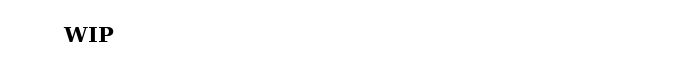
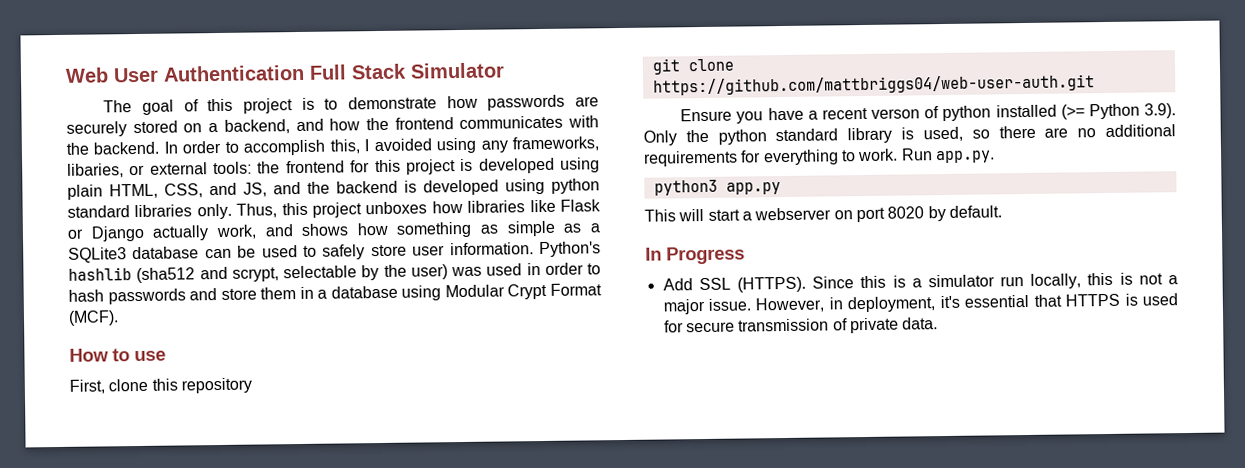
[63,27,114,42] WIP -> [65,62,505,83] [103,94,600,115] [66,115,599,137] [66,136,599,156] [67,157,601,178] [67,178,600,200] [67,199,601,220] [67,220,600,242] [68,241,601,263] [68,262,601,284] [68,283,603,305] [68,310,119,326] [69,348,166,362] [69,377,252,394] [651,58,734,75] [652,74,1095,96] [680,103,1176,124] [643,124,1176,146] [643,148,995,167] [653,179,781,196] [644,205,1002,223] [645,246,745,265] [662,272,1178,293] [662,293,1178,315] [663,317,939,334] Web User Authentication Full Stack Simulator // The goal of this project is to demonstrate how passwords are securely stored on a backend, and how the frontend communicates with the backend. In order to accomplish this, I avoided using any frameworks, libaries, or external tools: the frontend for this project is developed using plain HTML, CSS, and JS, and the backend is developed using python standard libraries only. Thus, this project unboxes how libraries like Flask or Django actually work, and shows how something as simple as a SQLite3 database can be used to safely store user information. Python's hashlib (sha512 and scrypt, selectable by the user) was used in order to hash passwords and store them in a database using Modular Crypt Format (MCF). // How to use // First, clone this repository // git clone https://github.com/mattbriggs04/web-user-auth.git // Ensure you have a recent verson of python installed (>= Python 3.9). Only the python standard library is used, so there are no additional requirements for everything to work. Run app.py. // python3 app.py // This will start a webserver on port 8020 by default. // In Progress // Add SSL (HTTPS). Since this is a simulator run locally, this is not a major issue. However, in deployment, it's essential that HTTPS is used for secure transmission of private data.

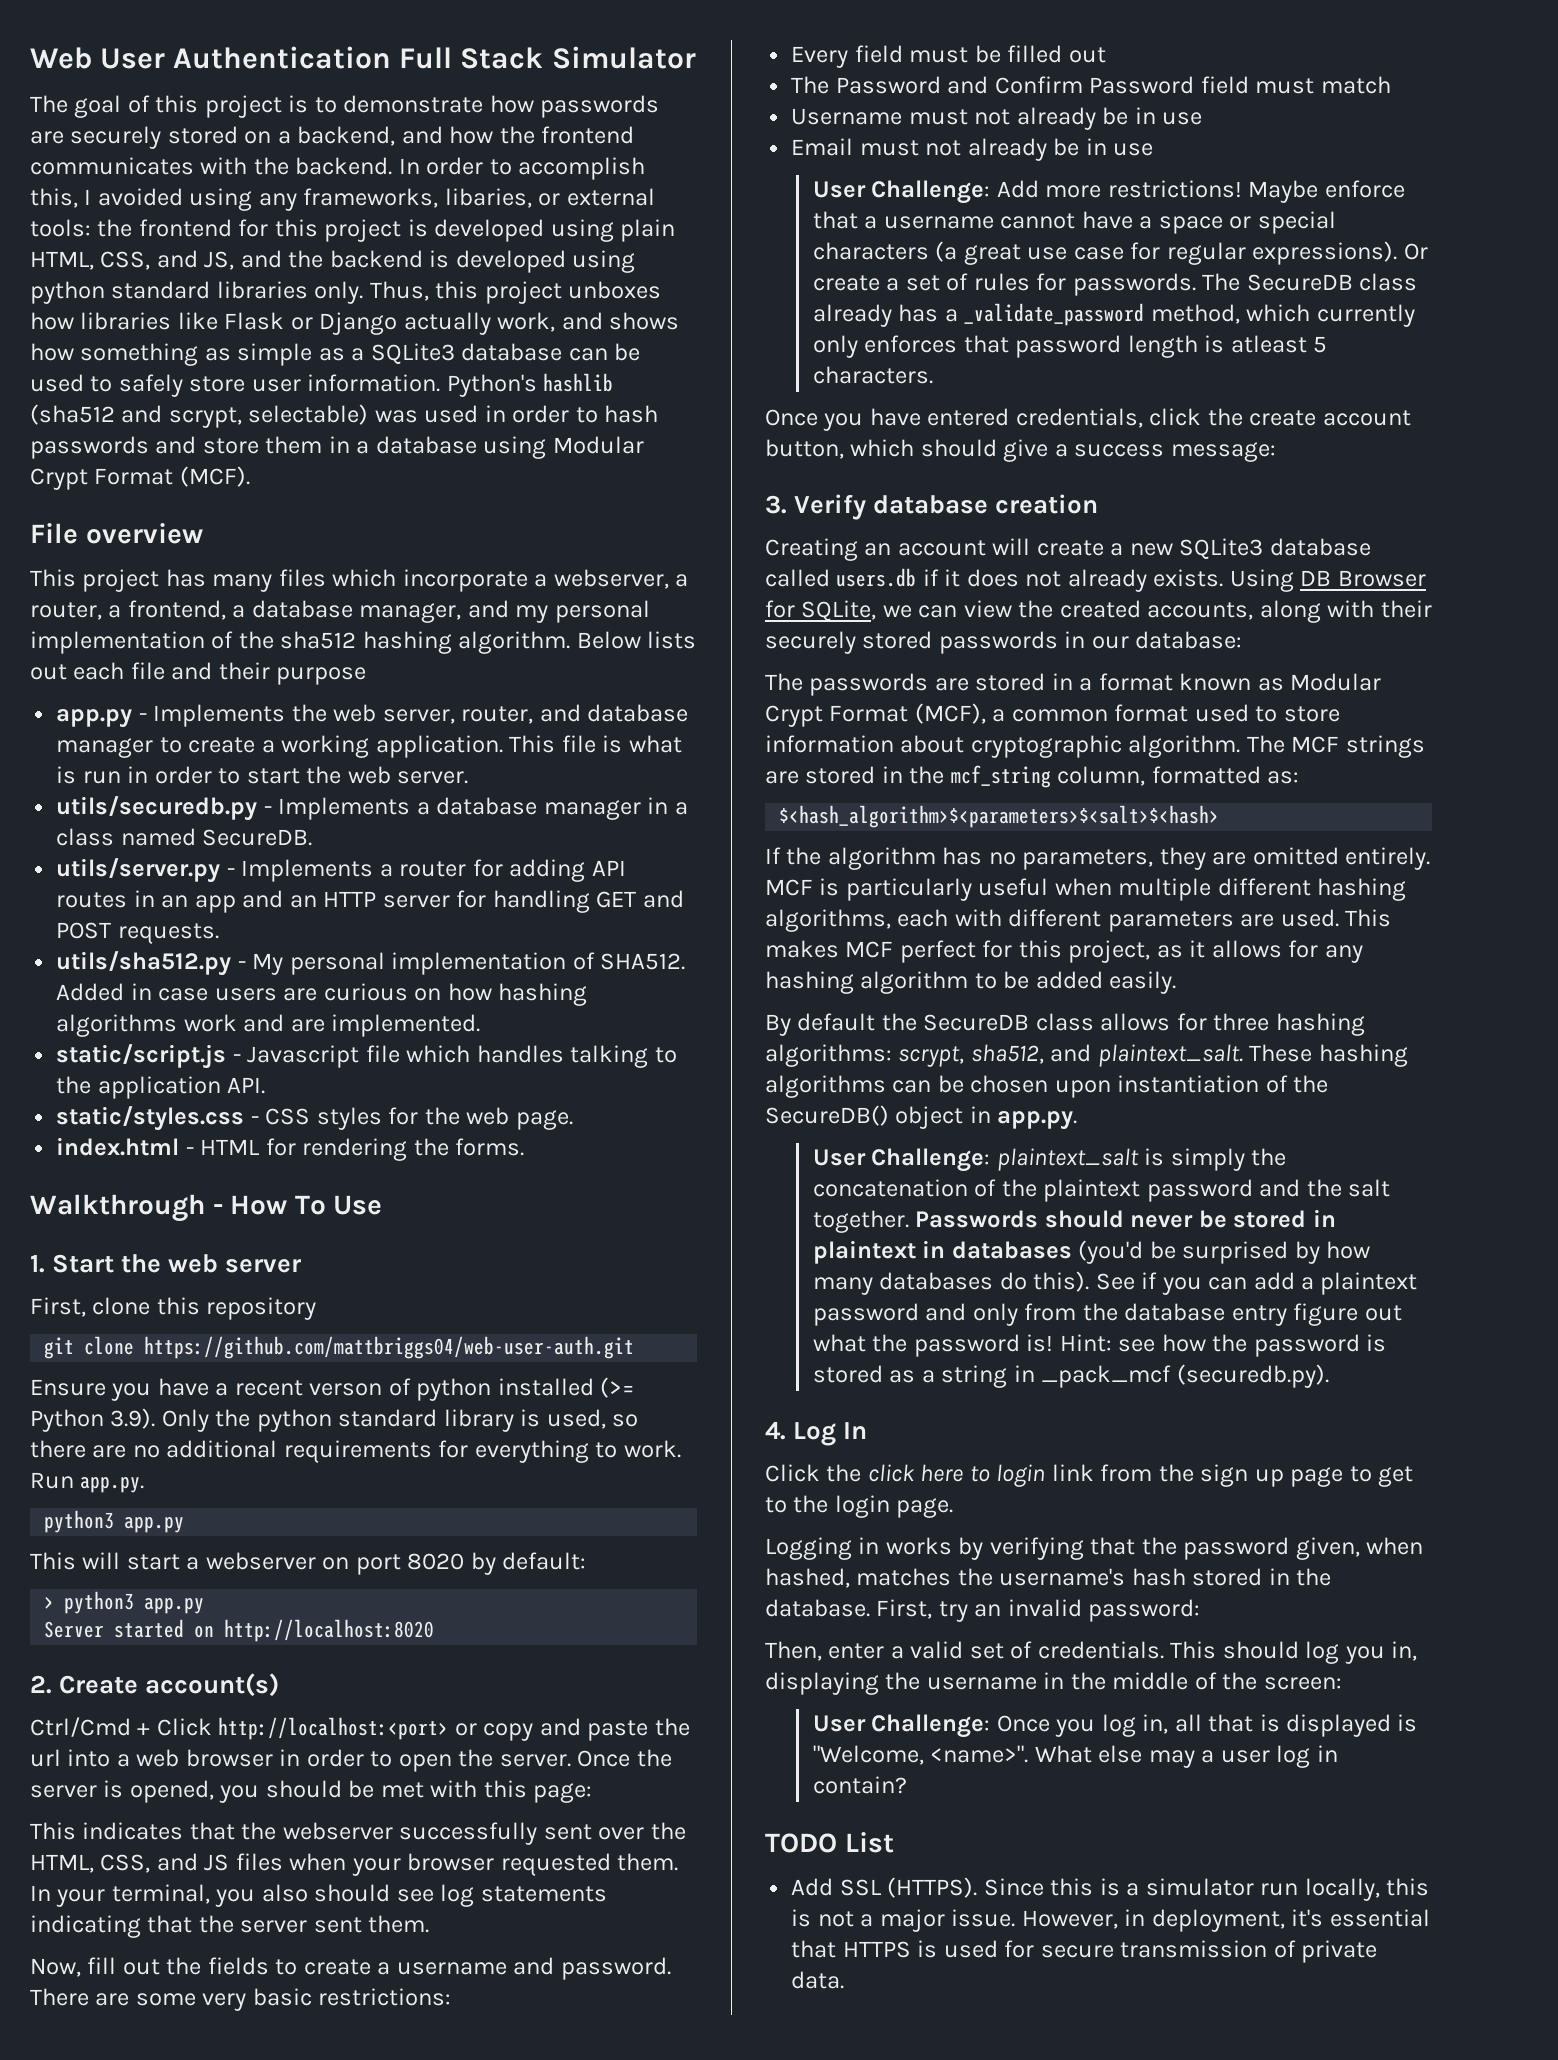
[283,264,448,281] selectable by the user) -> [248,404,369,425] selectable)
[69,348,166,362] How to use -> [30,523,203,544] [30,569,689,592] [30,600,650,623] [30,631,697,654] [30,662,367,685] [56,704,689,728] [56,735,682,758] [56,766,469,784] [56,796,688,821] [56,828,313,846] [56,858,626,883] [56,890,684,913] [56,922,219,944] [56,951,686,976] [56,983,588,1006] [56,1014,481,1037] [56,1044,677,1069] [56,1076,266,1099] [56,1106,573,1131] [56,1137,525,1161] [30,1194,383,1222] [30,1254,303,1273] File overview // This project has many files which incorporate a webserver, a router, a frontend, a database manager, and my personal implementation of the sha512 hashing algorithm. Below lists out each file and their purpose // app.py - Implements the web server, router, and database manager to create a working application. This file is what is run in order to start the web server. // utils/securedb.py - Implements a database manager in a class named SecureDB. // utils/server.py - Implements a router for adding API routes in an app and an HTTP server for handling GET and POST requests. // utils/sha512.py - My personal implementation of SHA512. Added in case users are curious on how hashing algorithms work and are implemented. // static/script.js - Javascript file which handles talking to the application API. // static/styles.css - CSS styles for the web page. // index.html - HTML for rendering the forms. // Walkthrough - How To Use // 1. Start the web server
[948,205,1002,218] [645,246,745,265] default. // In Progress -> [502,1552,587,1570] [44,1591,205,1614] [44,1619,435,1642] [30,1673,280,1697] [30,1717,690,1741] [30,1749,672,1772] [30,1780,593,1803] [30,1822,686,1845] [30,1853,679,1876] [30,1884,607,1907] [30,1915,430,1938] [30,1957,671,1980] [30,1988,452,2011] [791,45,1106,68] [791,76,1391,94] [791,107,1203,130] [791,138,1154,161] [812,180,1405,204] [812,211,1336,234] [812,241,1428,265] [812,273,1418,296] [812,303,1415,327] [812,335,1328,358] [812,366,933,384] [765,408,1411,431] [765,439,1276,462] [765,494,1099,520] [765,538,1371,561] [765,568,1426,592] [765,600,1432,623] [765,631,1243,654] [765,673,1382,696] [765,703,1340,727] [765,735,1425,758] [765,765,1300,788] [779,805,1220,828] [765,847,1431,870] [765,878,1407,901] [765,909,1392,932] [765,940,1363,963] [765,971,1177,994] [765,1013,1365,1036] [765,1044,1408,1067] [765,1075,1329,1098] [765,1105,1078,1130] [812,1148,1287,1172] [812,1179,1391,1202] [812,1209,1336,1233] [812,1240,1371,1264] [812,1271,1418,1295] [812,1303,1402,1326] [812,1334,1387,1357] [812,1364,1329,1388] [765,1421,868,1446] [765,1464,1414,1487] [765,1495,954,1518] [765,1537,1424,1560] [765,1568,1332,1588] [765,1599,1201,1622] [765,1641,1418,1664] [765,1672,1342,1695] [812,1714,1418,1738] [812,1745,1338,1768] [812,1776,907,1794] [765,1832,894,1853] default: // > python3 app.py // Server started on http://localhost:8020 // 2. Create account(s) // Ctrl/Cmd + Click http://localhost:<port> or copy and paste the url into a web browser in order to open the server. Once the server is opened, you should be met with this page: // This indicates that the webserver successfully sent over the HTML, CSS, and JS files when your browser requested them. In your terminal, you also should see log statements indicating that the server sent them. // Now, fill out the fields to create a username and password. There are some very basic restrictions: // Every field must be filled out // The Password and Confirm Password field must match // Username must not already be in use // Email must not already be in use // User Challenge: Add more restrictions! Maybe enforce that a username cannot have a space or special characters (a great use case for regular expressions). Or create a set of rules for passwords. The SecureDB class already has a _validate_password method, which currently only enforces that password length is atleast 5 characters. // Once you have entered credentials, click the create account button, which should give a success message: // 3. Verify database creation // Creating an account will create a new SQLite3 database called users.db if it does not already exists. Using DB Browser for SQLite, we can view the created accounts, along with their securely stored passwords in our database: // The passwords are stored in a format known as Modular Crypt Format (MCF), a common format used to store information about cryptographic algorithm. The MCF strings are stored in the mcf_string column, formatted as: // $<hash_algorithm>$<parameters>$<salt>$<hash> // If the algorithm has no parameters, they are omitted entirely. MCF is particularly useful when multiple different hashing algorithms, each with different parameters are used. This makes MCF perfect for this project, as it allows for any hashing algorithm to be added easily. // By default the SecureDB class allows for three hashing algorithms: scrypt, sha512, and plaintext_salt. These hashing algorithms can be chosen upon instantiation of the SecureDB() object in app.py. // User Challenge: plaintext_salt is simply the concatenation of the plaintext password and the salt together. Passwords should never be stored in plaintext in databases (you'd be surprised by how many databases do this). See if you can add a plaintext password and only from the database entry figure out what the password is! Hint: see how the password is stored as a string in _pack_mcf (securedb.py). // 4. Log In // Click the click here to login link from the sign up page to get to the login page. // Logging in works by verifying that the password given, when hashed, matches the username's hash stored in the database. First, try an invalid password: // Then, enter a valid set of credentials. This should log you in, displaying the username in the middle of the screen: // User Challenge: Once you log in, all that is displayed is "Welcome, <name>". What else may a user log in contain? // TODO List

